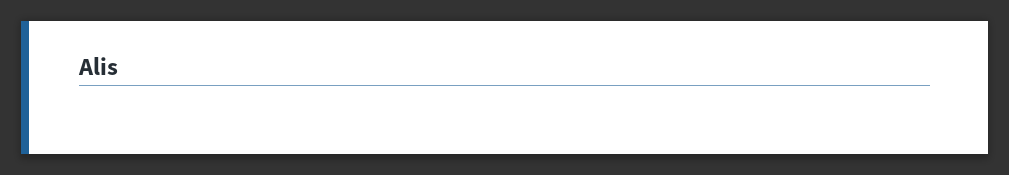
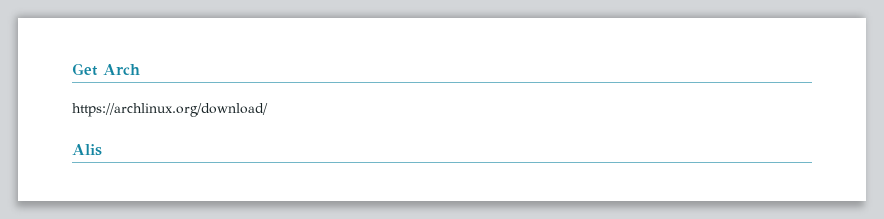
(78, 66) none -> [72,63,140,76] [72,103,268,117] Get Arch // https://archlinux.org/download/ //

